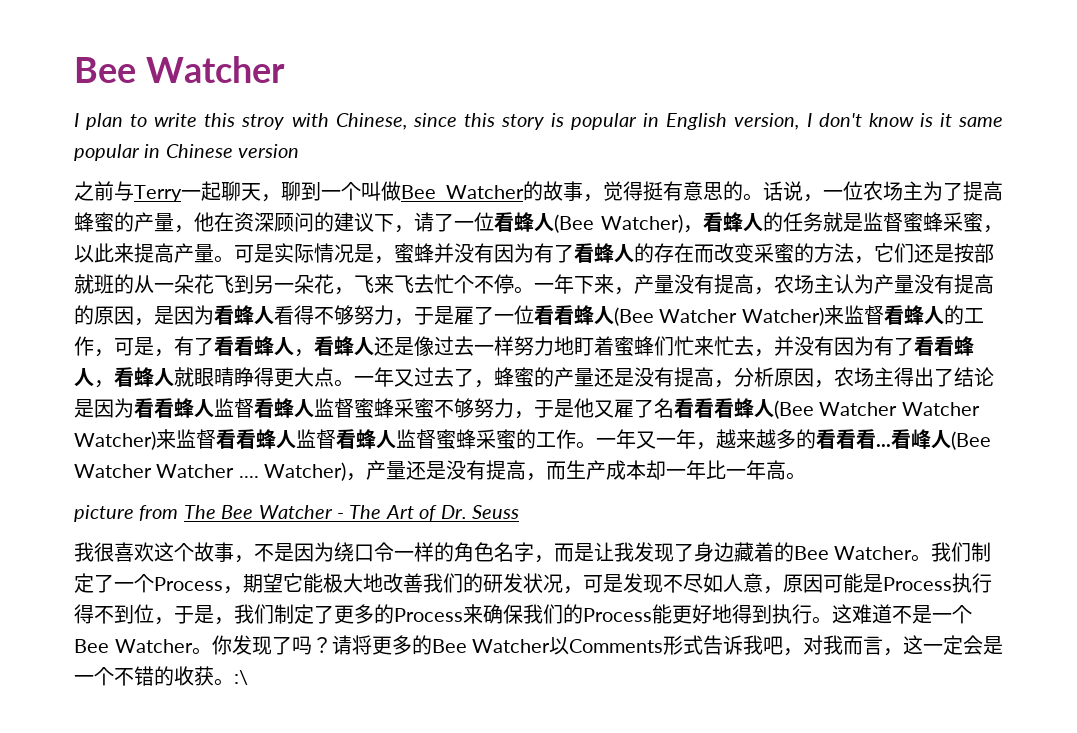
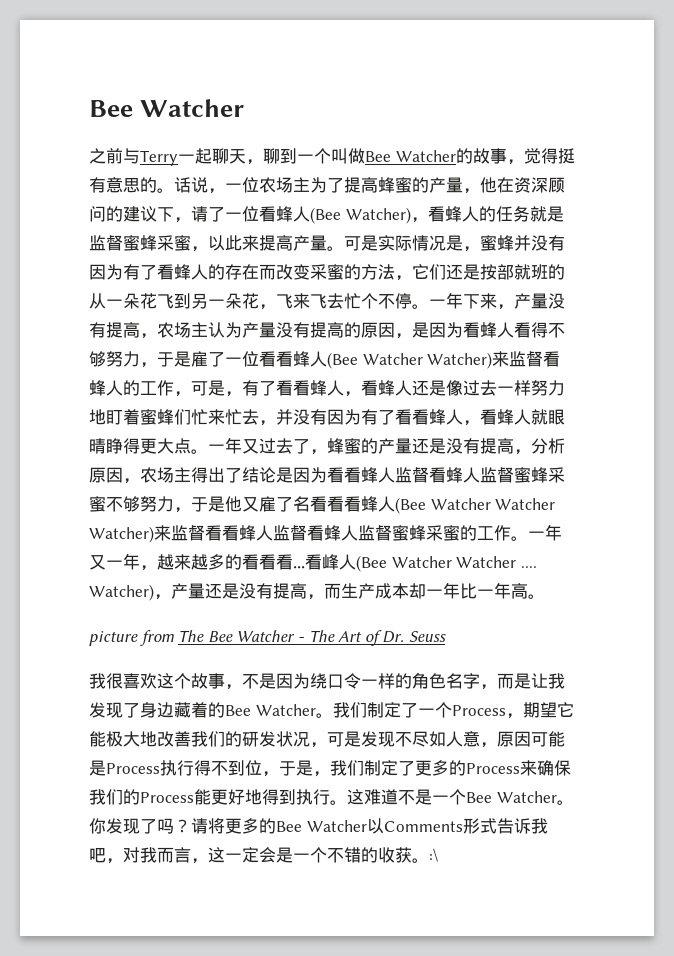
[74,56,285,83] [74,113,1003,130] [74,144,300,161] Bee Watcher // I plan to write this stroy with Chinese, since this story is popular in English version, I don't know is it same popular in Chinese version -> [89,99,245,117] Bee Watcher

